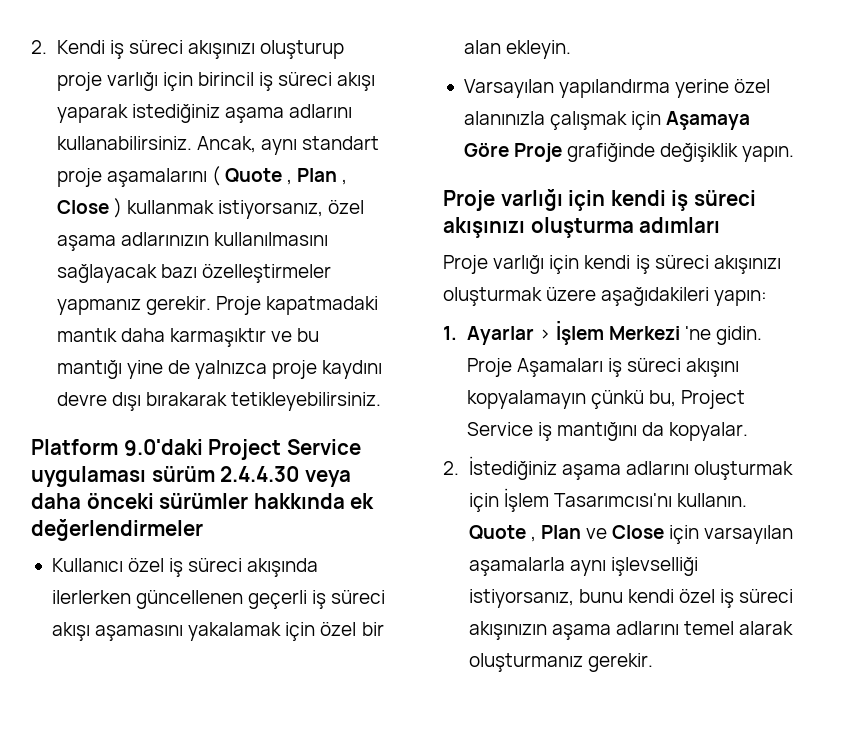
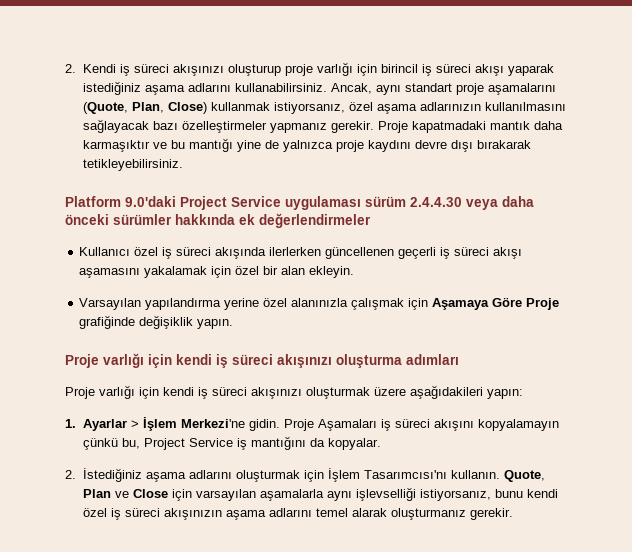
[211,166,348,186] [56,198,122,218] ( Quote , Plan , Close ) -> [82,102,207,114] (Quote, Plan, Close)
[608,326,712,340] Merkezi 'ne -> [180,419,245,428] Merkezi'ne
[468,525,536,542] Quote , -> [503,470,545,482] Quote,

